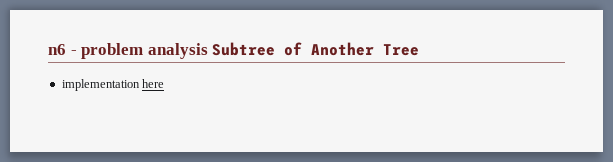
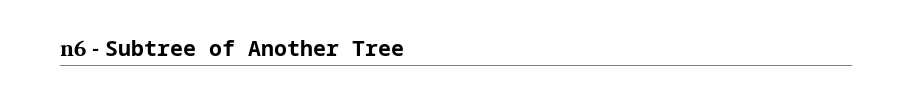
[81,43,208,59] problem analysis -> (100, 52) none
[61,79,165,91] // implementation here -> (405, 48) none

